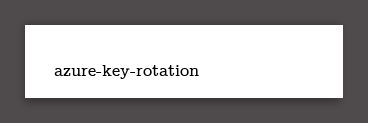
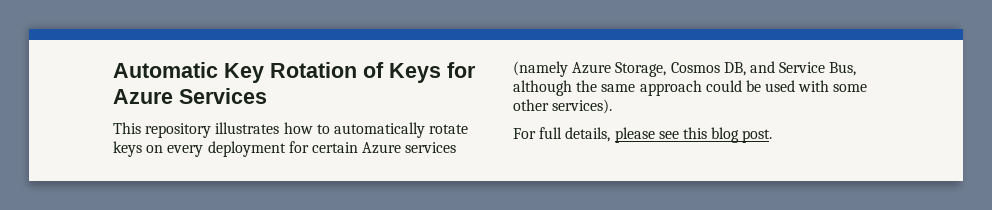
[54,65,199,79] azure-key-rotation -> [113,62,476,83] [113,88,267,104] [113,122,469,138] [113,141,457,157] [513,61,857,77] [513,80,868,96] [513,99,613,114] [513,127,773,143] Automatic Key Rotation of Keys for Azure Services // This repository illustrates how to automatically rotate keys on every deployment for certain Azure services (namely Azure Storage, Cosmos DB, and Service Bus, although the same approach could be used with some other services). // For full details, please see this blog post.

